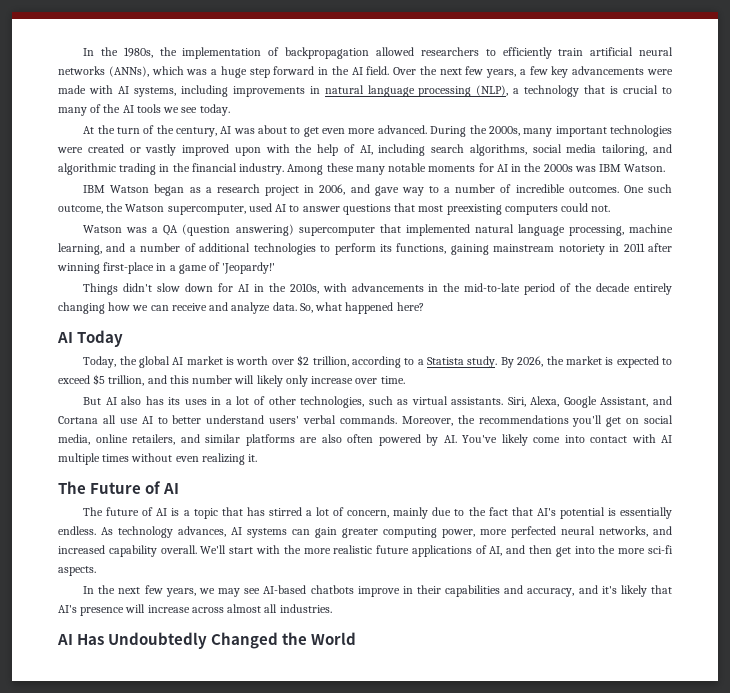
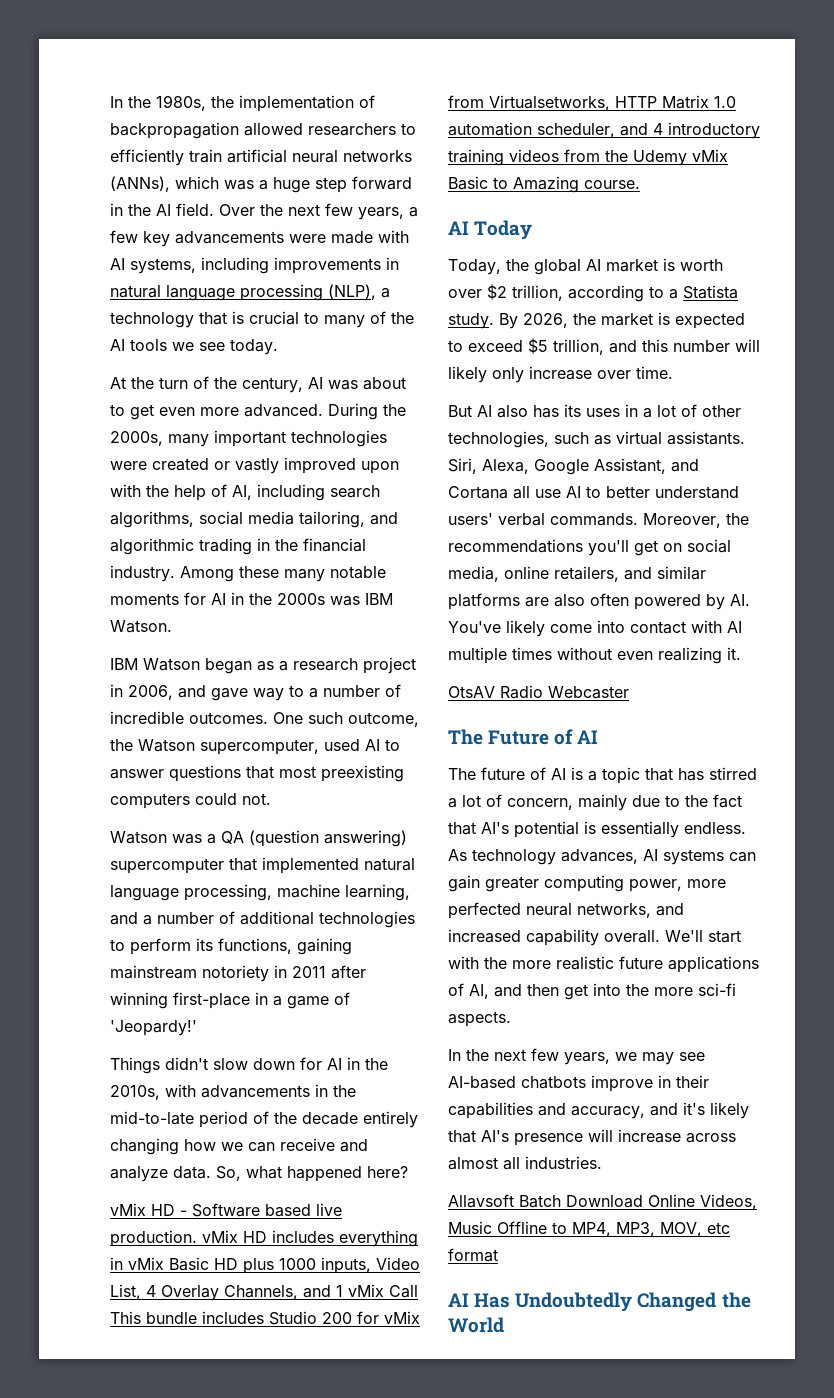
(424, 306) none -> [110,1203,342,1217] [110,1230,418,1247] [110,1257,420,1274] [110,1284,418,1301] [110,1311,420,1325] [448,95,736,111] [448,122,760,139] [448,149,728,166] [448,176,640,193] // vMix HD - Software based live production. vMix HD includes everything in vMix Basic HD plus 1000 inputs, Video List, 4 Overlay Channels, and 1 vMix Call This bundle includes Studio 200 for vMix from Virtualsetworks, HTTP Matrix 1.0 automation scheduler, and 4 introductory training videos from the Udemy vMix Basic to Amazing course.
(258, 458) none -> [448,685,629,699] // OtsAV Radio Webcaster
(332, 608) none -> [448,1194,757,1210] [448,1221,730,1237] [448,1248,498,1262] // Allavsoft Batch Download Online Videos, Music Offline to MP4, MP3, MOV, etc format

